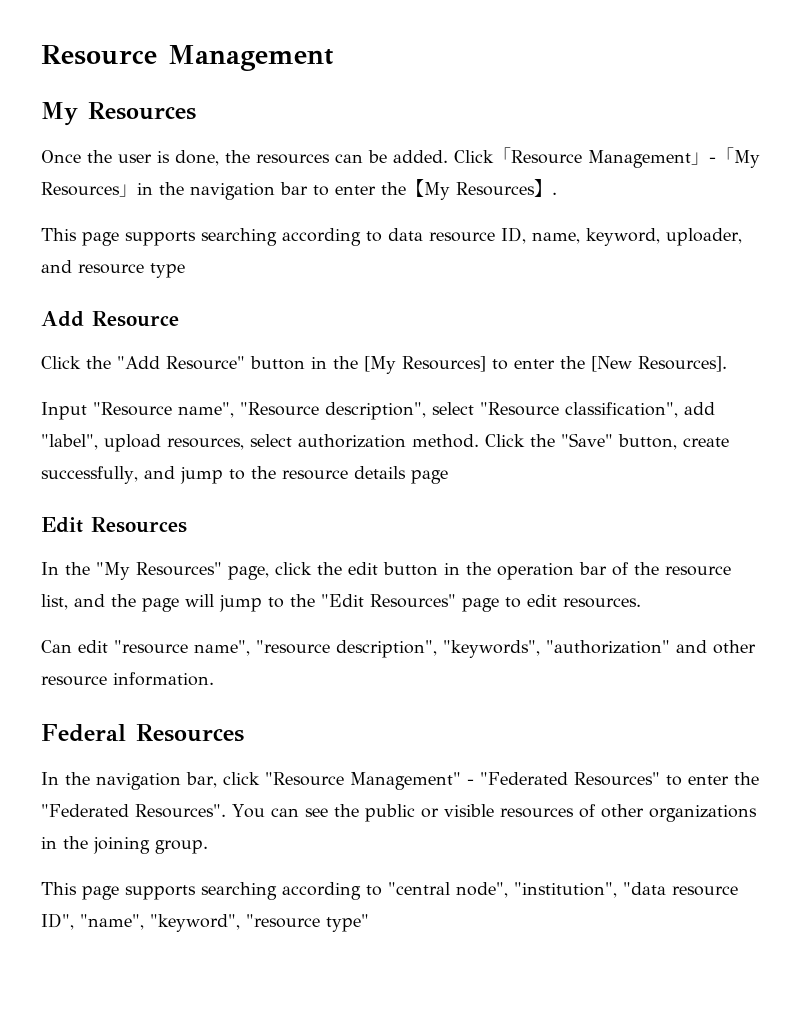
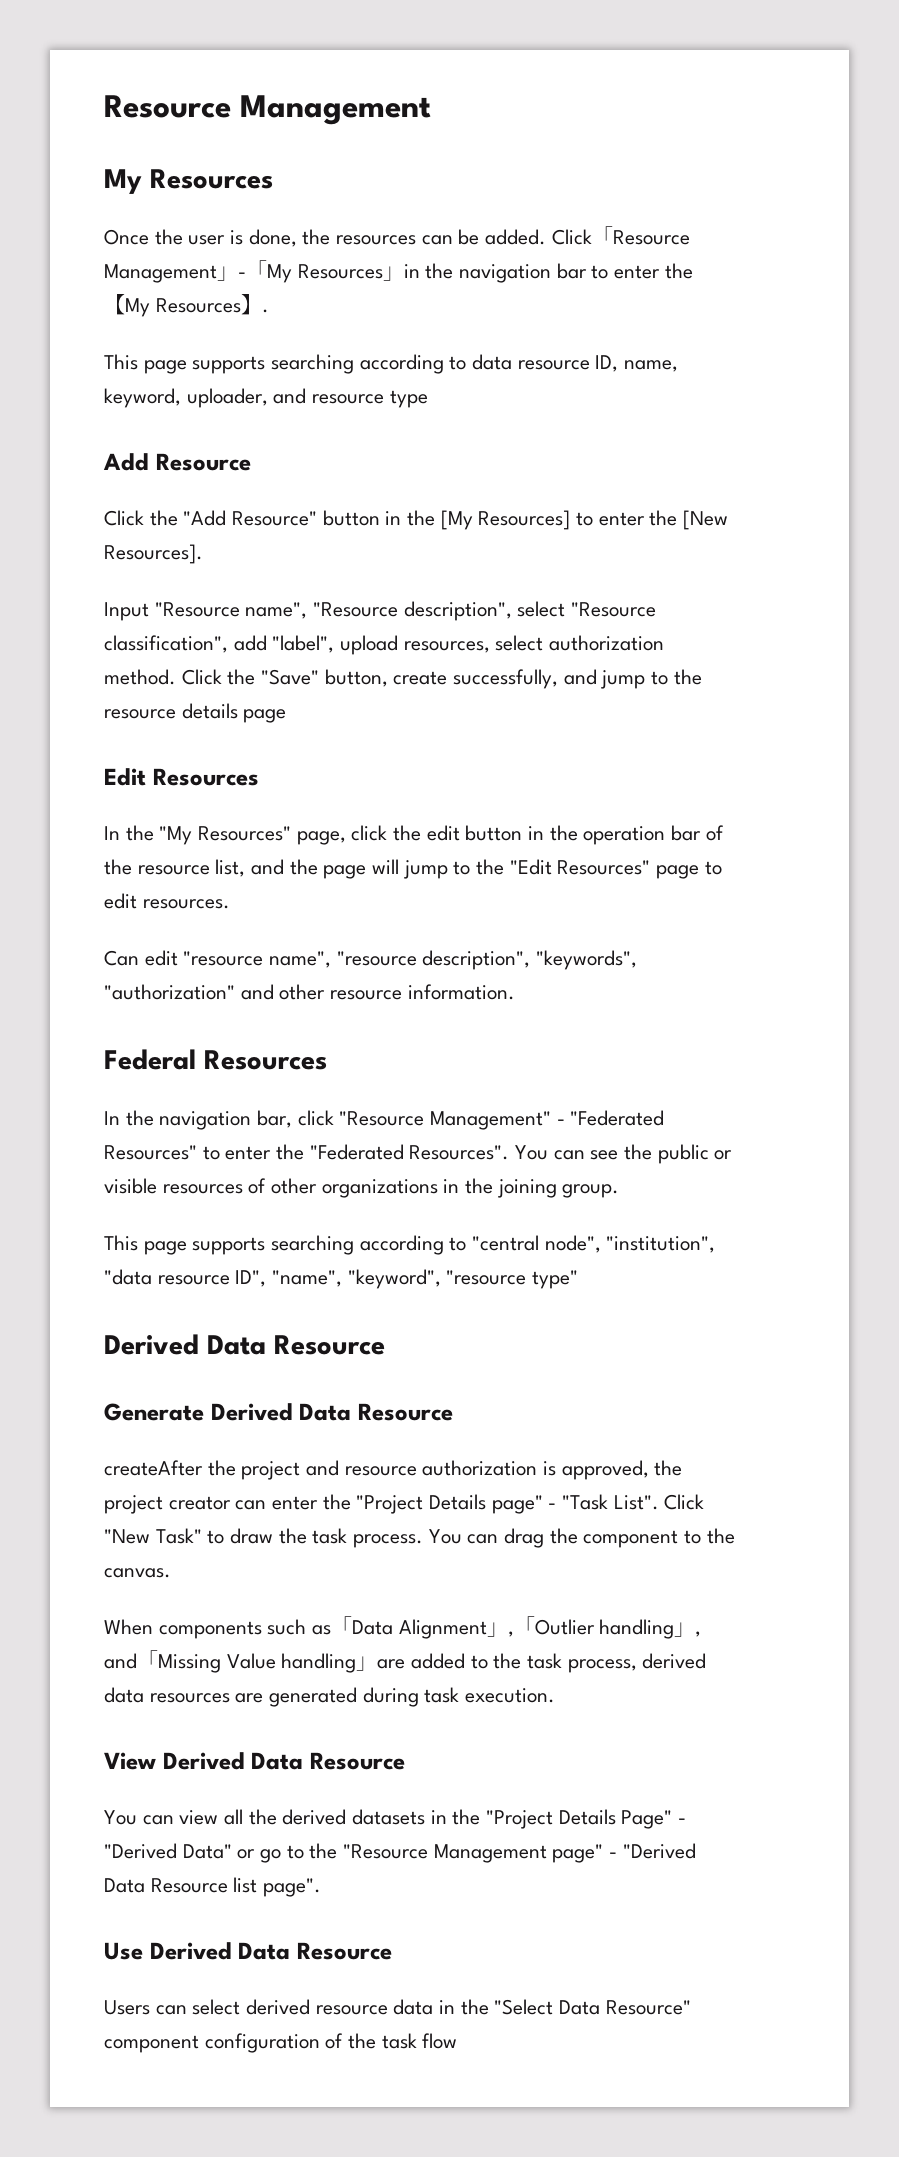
(369, 923) none -> [104,1334,385,1355] [104,1403,453,1421] [104,1460,683,1480] [104,1494,705,1514] [104,1528,735,1548] [104,1568,171,1578] [104,1616,702,1639] [104,1650,707,1673] [104,1687,556,1707] [104,1752,405,1770] [104,1809,687,1829] [104,1843,696,1863] [104,1877,322,1897] [104,1942,392,1960] [104,1999,691,2015] [104,2033,458,2053] // Derived Data Resource // Generate Derived Data Resource // createAfter the project and resource authorization is approved, the project creator can enter the "Project Details page" - "Task List". Click "New Task" to draw the task process. You can drag the component to the canvas. // When components such as「Data Alignment」,「Outlier handling」, and「Missing Value handling」are added to the task process, derived data resources are generated during task execution. // View Derived Data Resource // You can view all the derived datasets in the "Project Details Page" - "Derived Data" or go to the "Resource Management page" - "Derived Data Resource list page". // Use Derived Data Resource // Users can select derived resource data in the "Select Data Resource" component configuration of the task flow

